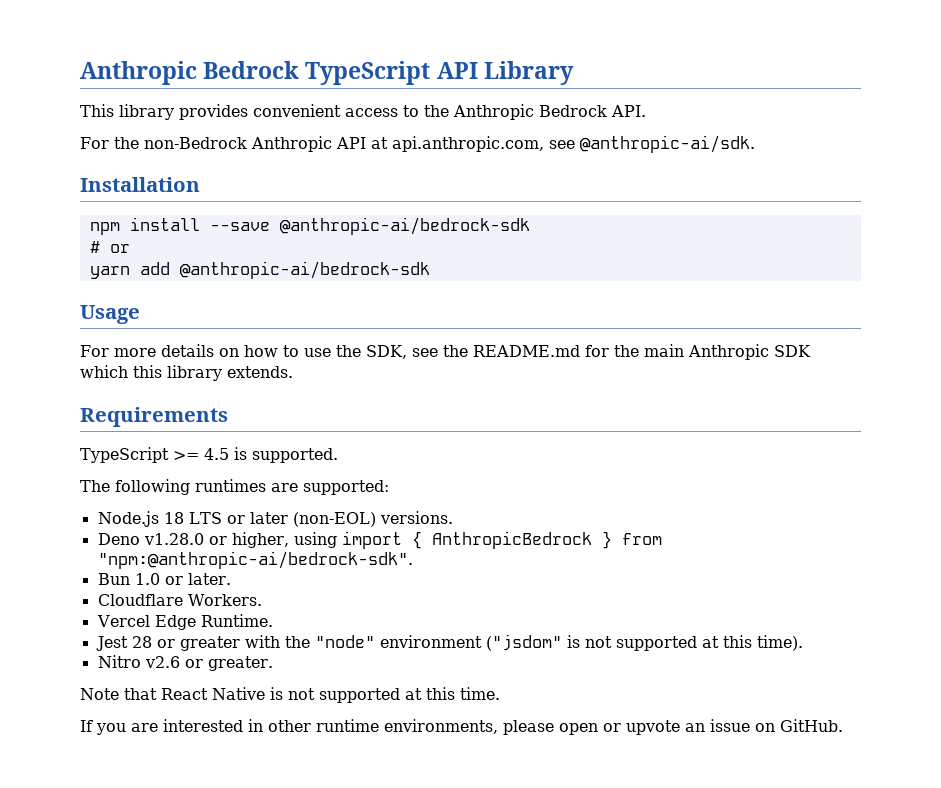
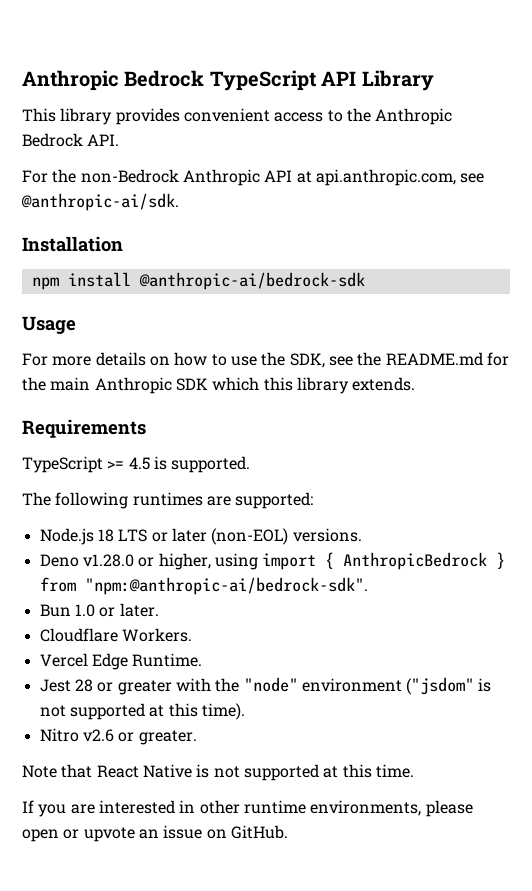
[209,217,530,235] [89,241,130,253] [89,262,170,279] --save @anthropic-ai/bedrock-sdk // # or // yarn add -> (131, 279) none

